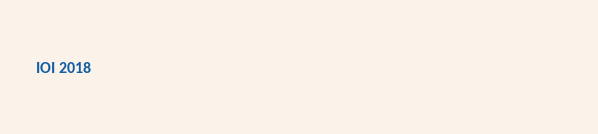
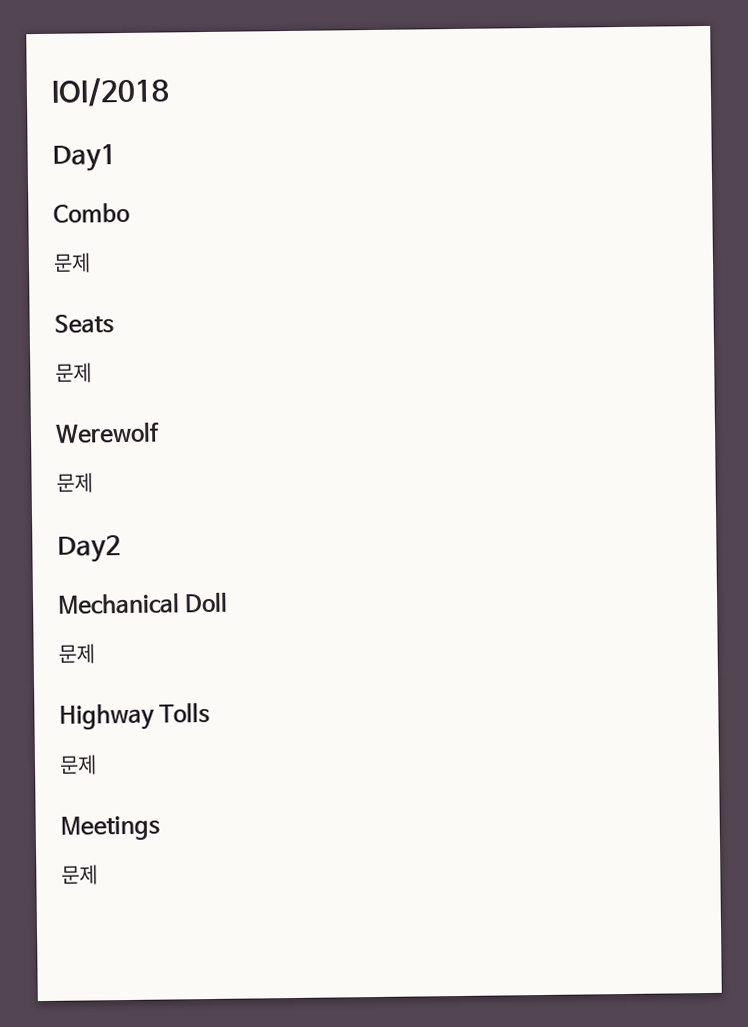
[36,62,92,73] IOI 2018 -> [51,77,170,107] [52,144,116,172] [53,202,130,223] [53,252,91,273] [54,314,114,334] [55,362,92,383] [55,421,160,444] [56,472,93,493] [57,535,121,563] [57,591,229,615] [58,643,95,664] [59,701,211,731] [59,754,97,775] [60,815,160,841] [61,864,98,885] IOI/2018 // Day1 // Combo // 문제 // Seats // 문제 // Werewolf // 문제 // Day2 // Mechanical Doll // 문제 // Highway Tolls // 문제 // Meetings // 문제

